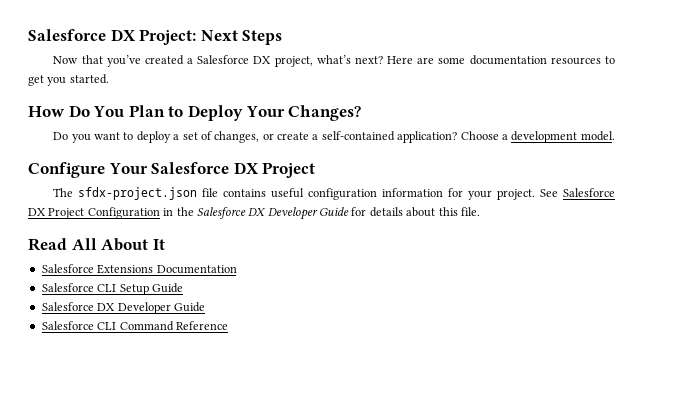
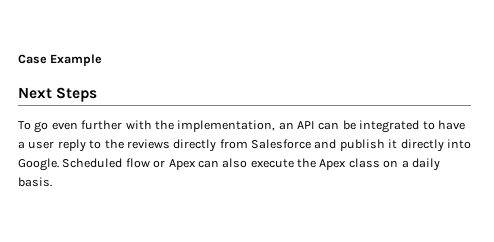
[28,29,197,45] Salesforce DX Project: -> [18,54,103,66] Case Example //
[53,55,615,67] [28,74,109,86] [28,105,362,121] [53,131,615,143] [28,162,316,178] [53,187,615,200] [28,207,480,220] [28,238,165,251] [41,264,237,274] [41,283,183,295] [41,302,205,314] [41,321,228,331] Now that you’ve created a Salesforce DX project, what’s next? Here are some documentation resources to get you started. // How Do You Plan to Deploy Your Changes? // Do you want to deploy a set of changes, or create a self-contained application? Choose a development model. // Configure Your Salesforce DX Project // The sfdx-project.json file contains useful configuration information for your project. See Salesforce DX Project Configuration in the Salesforce DX Developer Guide for details about this file. // Read All About It // Salesforce Extensions Documentation // Salesforce CLI Setup Guide // Salesforce DX Developer Guide // Salesforce CLI Command Reference -> [18,120,465,133] [18,139,471,152] [18,158,440,171] [18,177,52,187] To go even further with the implementation, an API can be integrated to have a user reply to the reviews directly from Salesforce and publish it directly into Google. Scheduled flow or Apex can also execute the Apex class on a daily basis.

